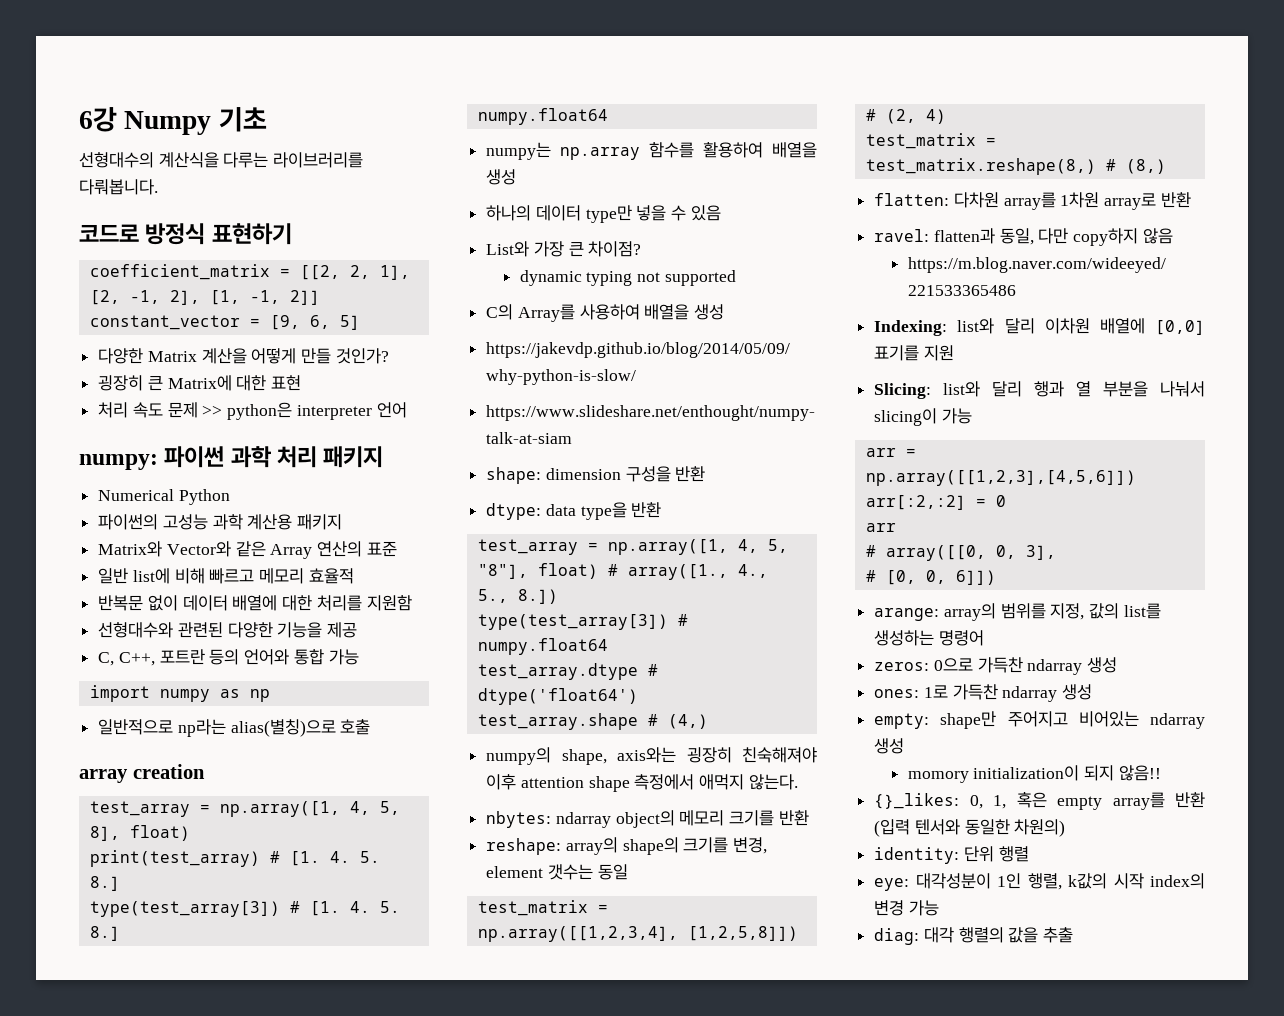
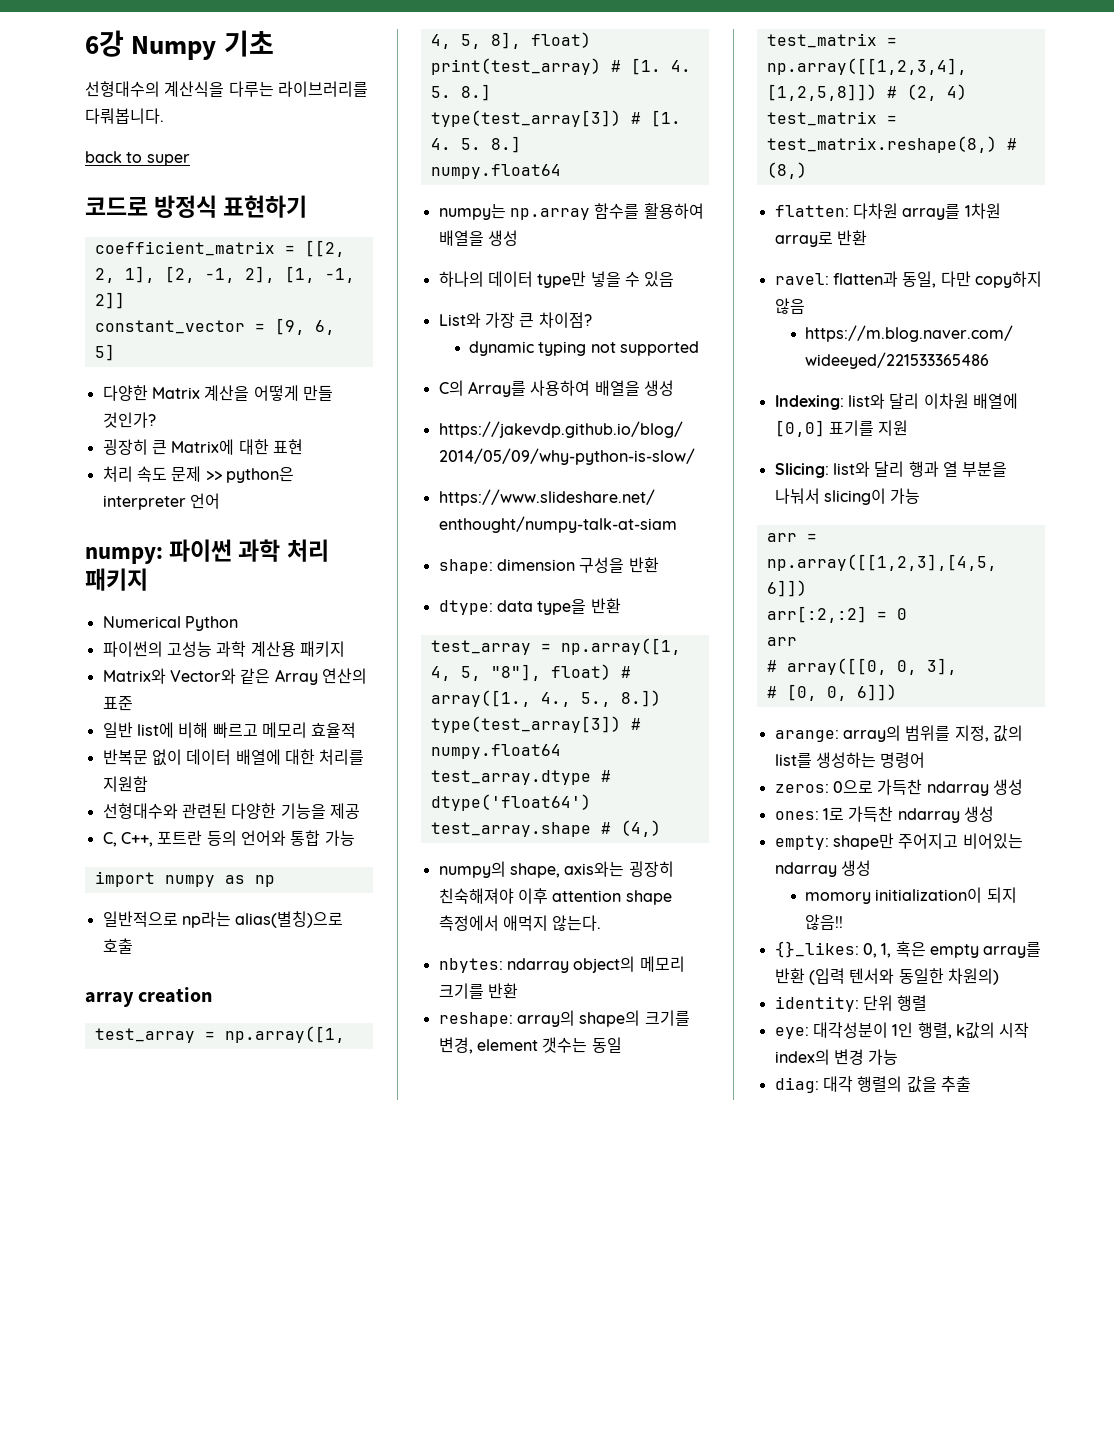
(158, 187) none -> [85,151,190,166] // back to super

